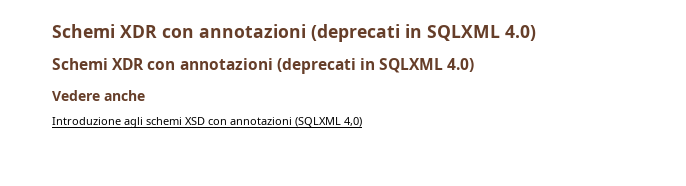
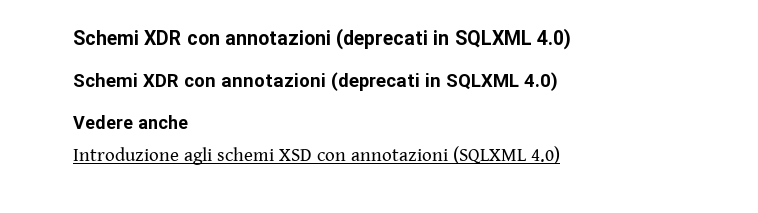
[344,117,362,127] 4,0) -> [530,146,560,164] 4.0)

